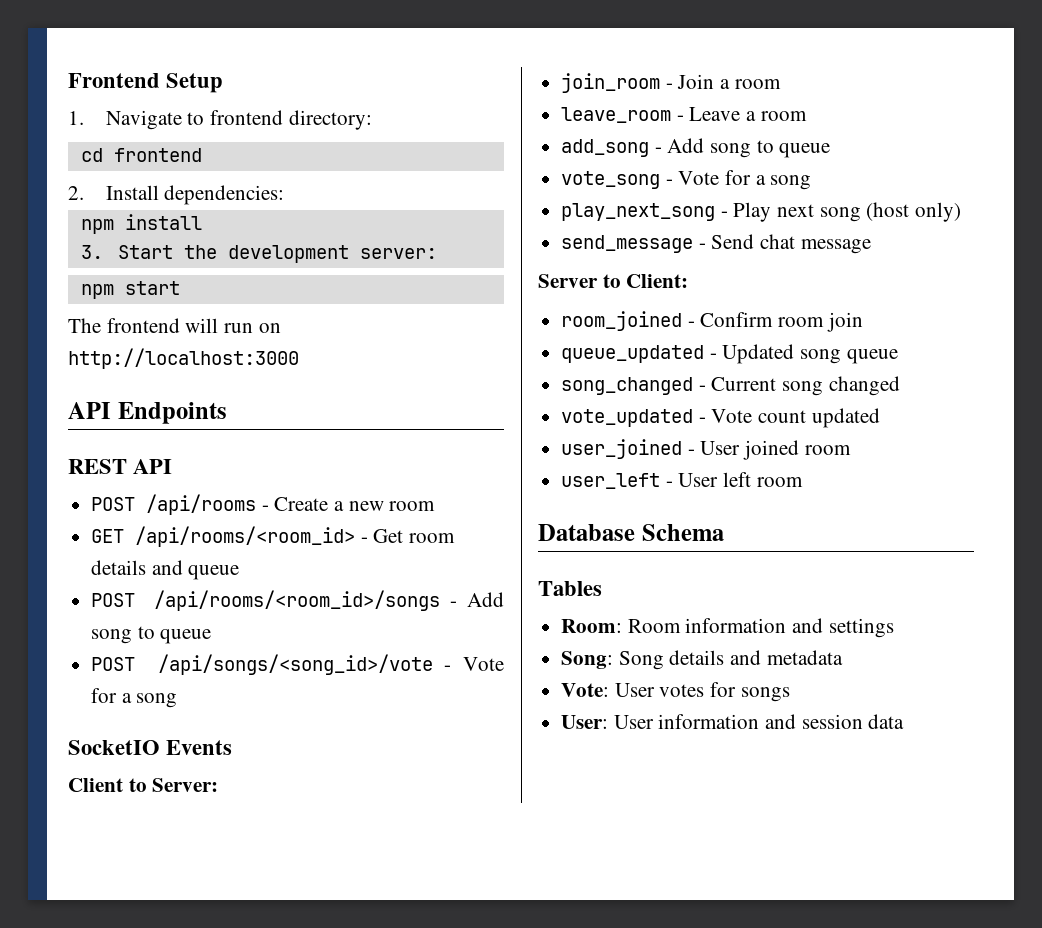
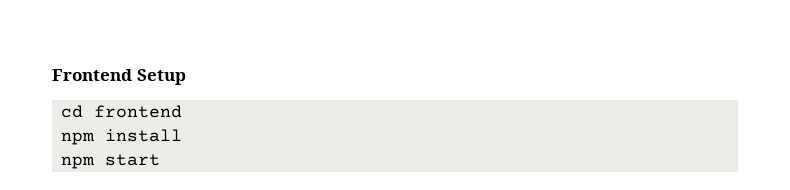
[68,110,372,130] // 1. Navigate to frontend directory: -> (186, 77) none
[68,185,285,205] // 2. Install dependencies: -> (182, 111) none
[80,245,438,263] [80,281,180,299] [68,318,281,333] [68,348,299,369] [68,402,227,424] [68,459,173,474] [91,494,436,515] [91,526,456,547] [91,560,240,580] [91,590,504,611] [91,626,212,644] [91,654,504,675] [91,688,178,708] [68,740,233,755] [68,778,219,792] [561,73,781,93] [561,107,807,123] [561,138,831,158] [561,170,812,190] [561,202,962,222] [561,234,871,254] [538,274,689,288] [561,311,863,332] [561,344,898,364] [561,376,900,396] [561,408,880,428] [561,439,851,460] [561,472,803,489] [538,524,724,541] [538,581,602,596] [561,618,894,638] [561,650,843,670] [561,682,790,702] [561,714,905,729] 3. Start the development server: // npm start // The frontend will run on http://localhost:3000 // API Endpoints // REST API // POST /api/rooms - Create a new room // GET /api/rooms/<room_id> - Get room details and queue // POST /api/rooms/<room_id>/songs - Add song to queue // POST /api/songs/<song_id>/vote - Vote for a song // SocketIO Events // Client to Server: // join_room - Join a room // leave_room - Leave a room // add_song - Add song to queue // vote_song - Vote for a song // play_next_song - Play next song (host only) // send_message - Send chat message // Server to Client: // room_joined - Confirm room join // queue_updated - Updated song queue // song_changed - Current song changed // vote_updated - Vote count updated // user_joined - User joined room // user_left - User left room // Database Schema // Tables // Room: Room information and settings // Song: Song details and metadata // Vote: User votes for songs // User: User information and session data -> [60,154,160,169] npm start

